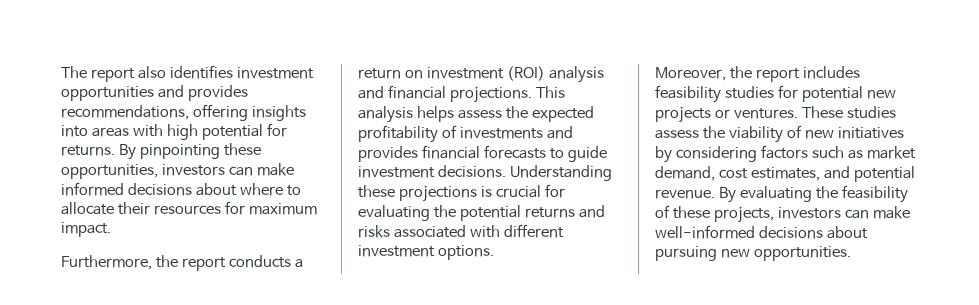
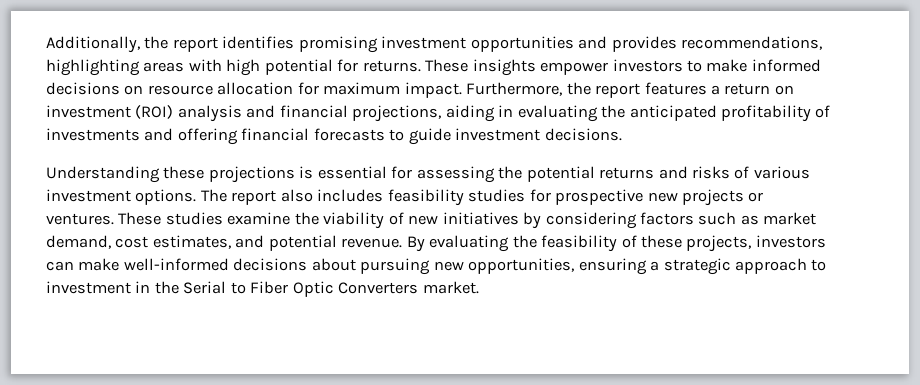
[61,65,233,82] The report also identifies -> [46,36,378,53] Additionally, the report identifies promising
[192,104,306,121] [61,125,88,137] offering insights into -> [46,59,140,76] highlighting
[118,143,261,160] [61,163,294,179] [61,182,301,196] [61,202,221,215] By pinpointing these opportunities, investors can make informed decisions about where to allocate their resources -> [425,59,821,76] [46,82,294,95] These insights empower investors to make informed decisions on resource allocation
(111, 229) // -> (462, 90) none
[228,255,291,268] conducts -> [644,82,707,95] features
[449,86,565,103] [358,106,594,123] projections. This analysis helps assess the expected -> [352,105,717,122] projections, aiding in evaluating the anticipated
[358,146,418,162] provides -> [177,128,238,145] offering
(506, 171) none -> (622, 134) //
[495,184,565,198] [358,205,430,221] crucial for evaluating -> [317,166,495,183] essential for assessing
[393,224,564,238] associated with different -> [734,166,810,179] of various
[655,66,800,82] // Moreover, the report -> [200,189,313,205] The report also
[801,86,863,102] potential -> [555,189,644,205] prospective
[655,130,699,139] assess -> [227,212,291,225] examine
[753,246,851,261] opportunities. -> [468,258,827,275] [46,281,479,297] opportunities, ensuring a strategic approach to investment in the Serial to Fiber Optic Converters market.

